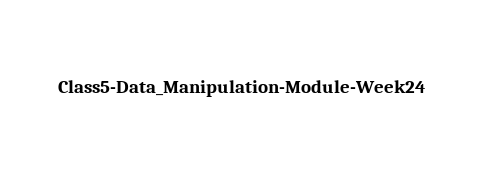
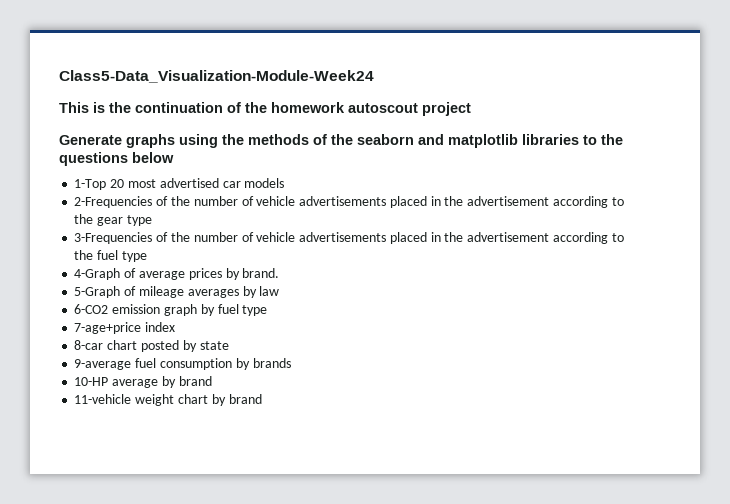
[58,80,426,97] Class5-Data_Manipulation-Module-Week24 -> [59,70,374,83] [59,102,471,116] [59,134,623,148] [59,152,174,166] [74,178,285,190] [74,196,624,208] [74,214,152,226] [74,232,624,244] [74,250,147,262] [74,268,280,280] [74,286,280,298] [74,304,268,316] [74,322,176,334] [74,340,229,352] [74,358,291,370] [74,376,212,388] [74,394,262,406] Class5-Data_Visualization-Module-Week24 // This is the continuation of the homework autoscout project // Generate graphs using the methods of the seaborn and matplotlib libraries to the questions below // 1-Top 20 most advertised car models // 2-Frequencies of the number of vehicle advertisements placed in the advertisement according to the gear type // 3-Frequencies of the number of vehicle advertisements placed in the advertisement according to the fuel type // 4-Graph of average prices by brand. // 5-Graph of mileage averages by law // 6-CO2 emission graph by fuel type // 7-age+price index // 8-car chart posted by state // 9-average fuel consumption by brands // 10-HP average by brand // 11-vehicle weight chart by brand

